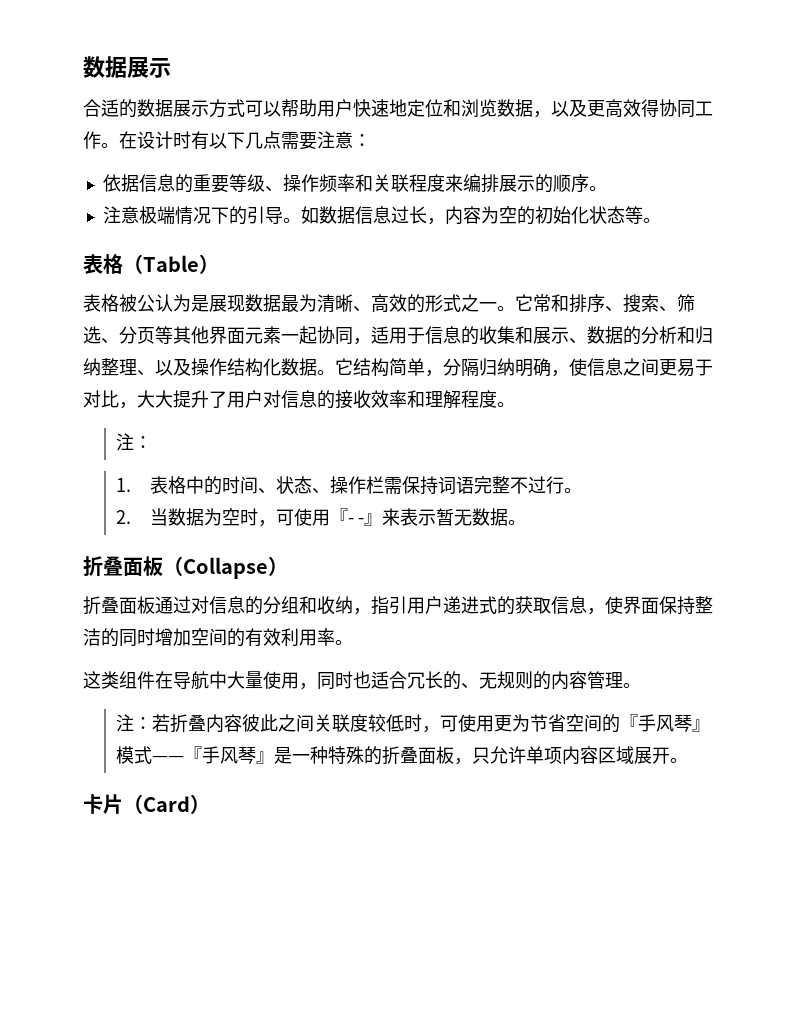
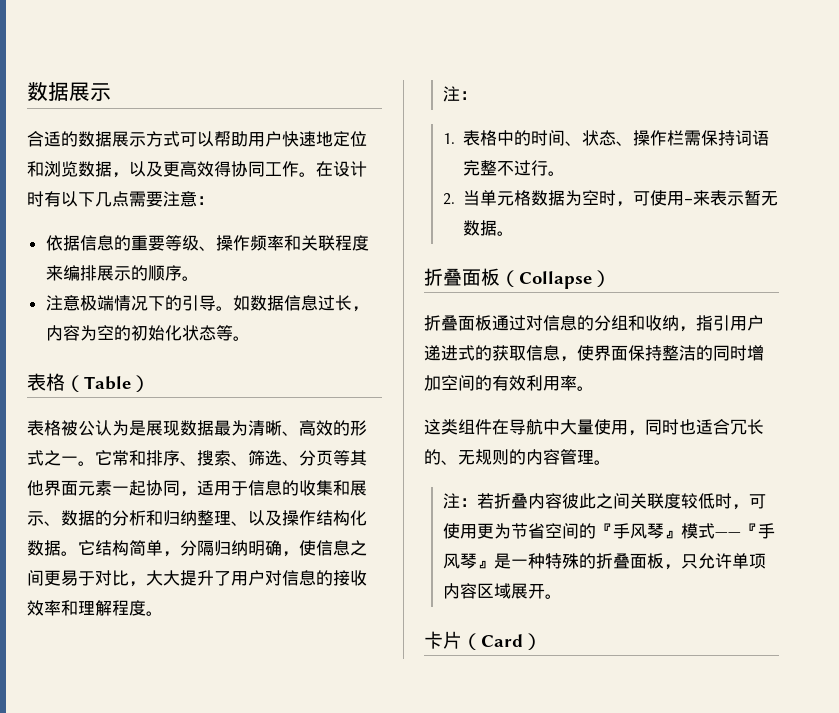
(168, 517) none -> [480,190,532,206] 单元格
[329,508,383,526] 『- -』 -> [684,198,694,204] -

